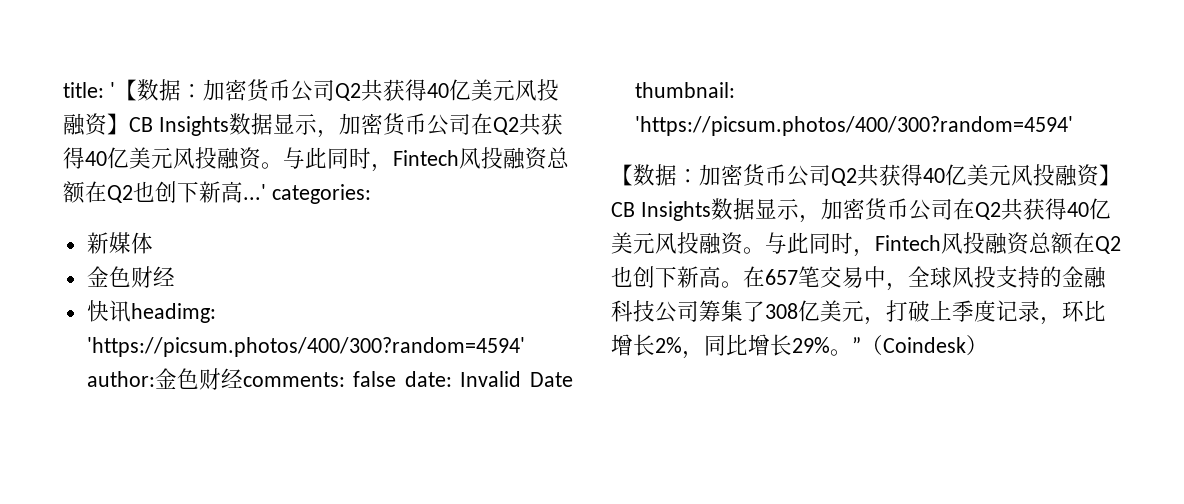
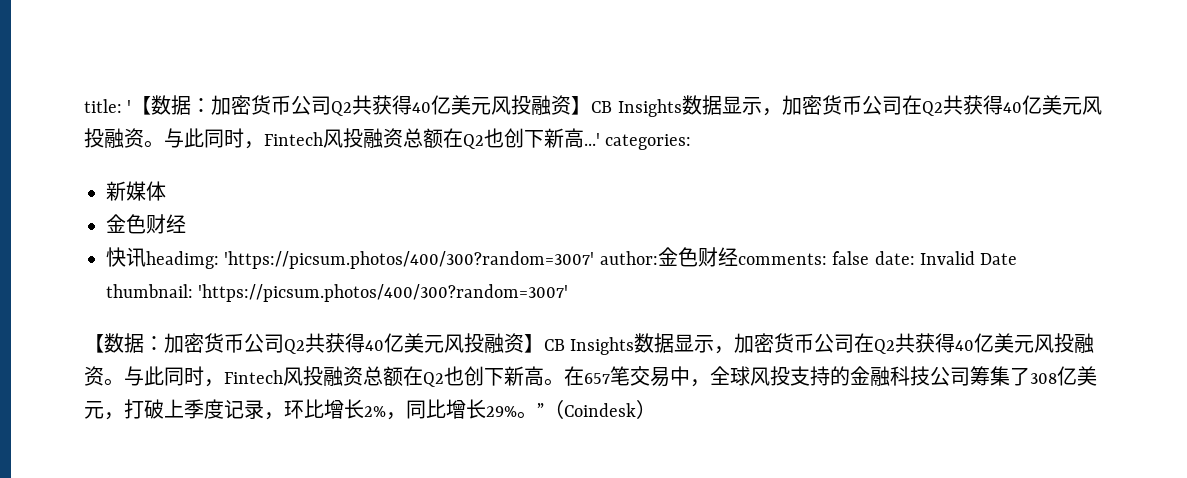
[86,337,525,357] 'https://picsum.photos/400/300?random=4594' -> [224,251,595,269] 'https://picsum.photos/400/300?random=3007'
[634,116,1073,136] 'https://picsum.photos/400/300?random=4594' -> [198,284,569,302] 'https://picsum.photos/400/300?random=3007'

